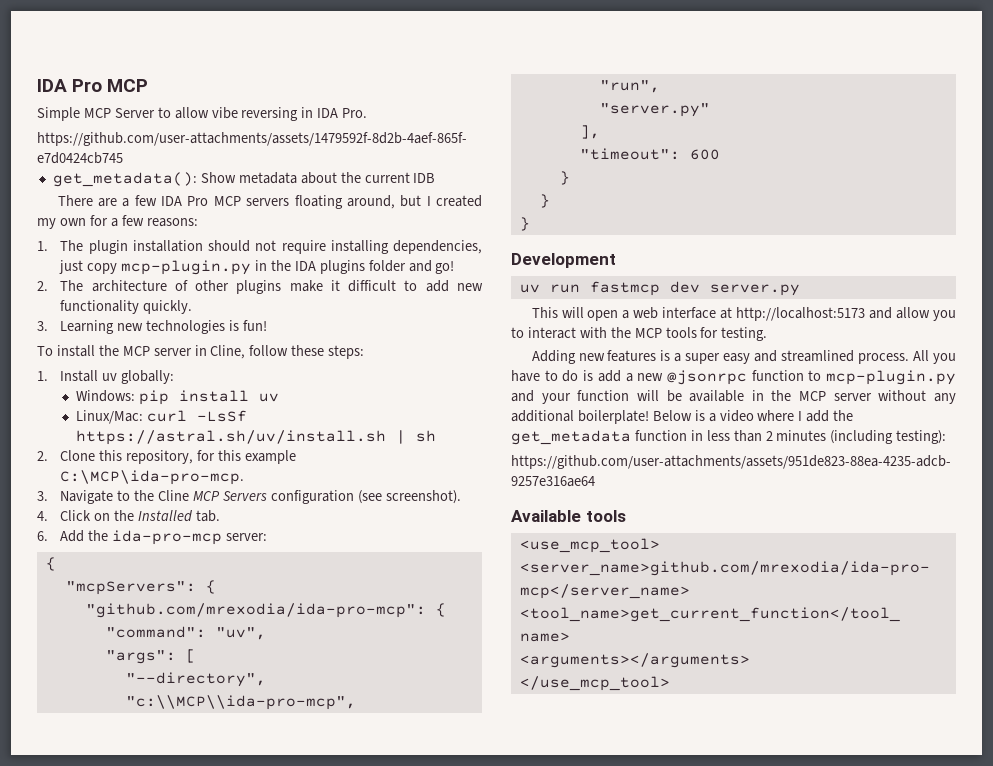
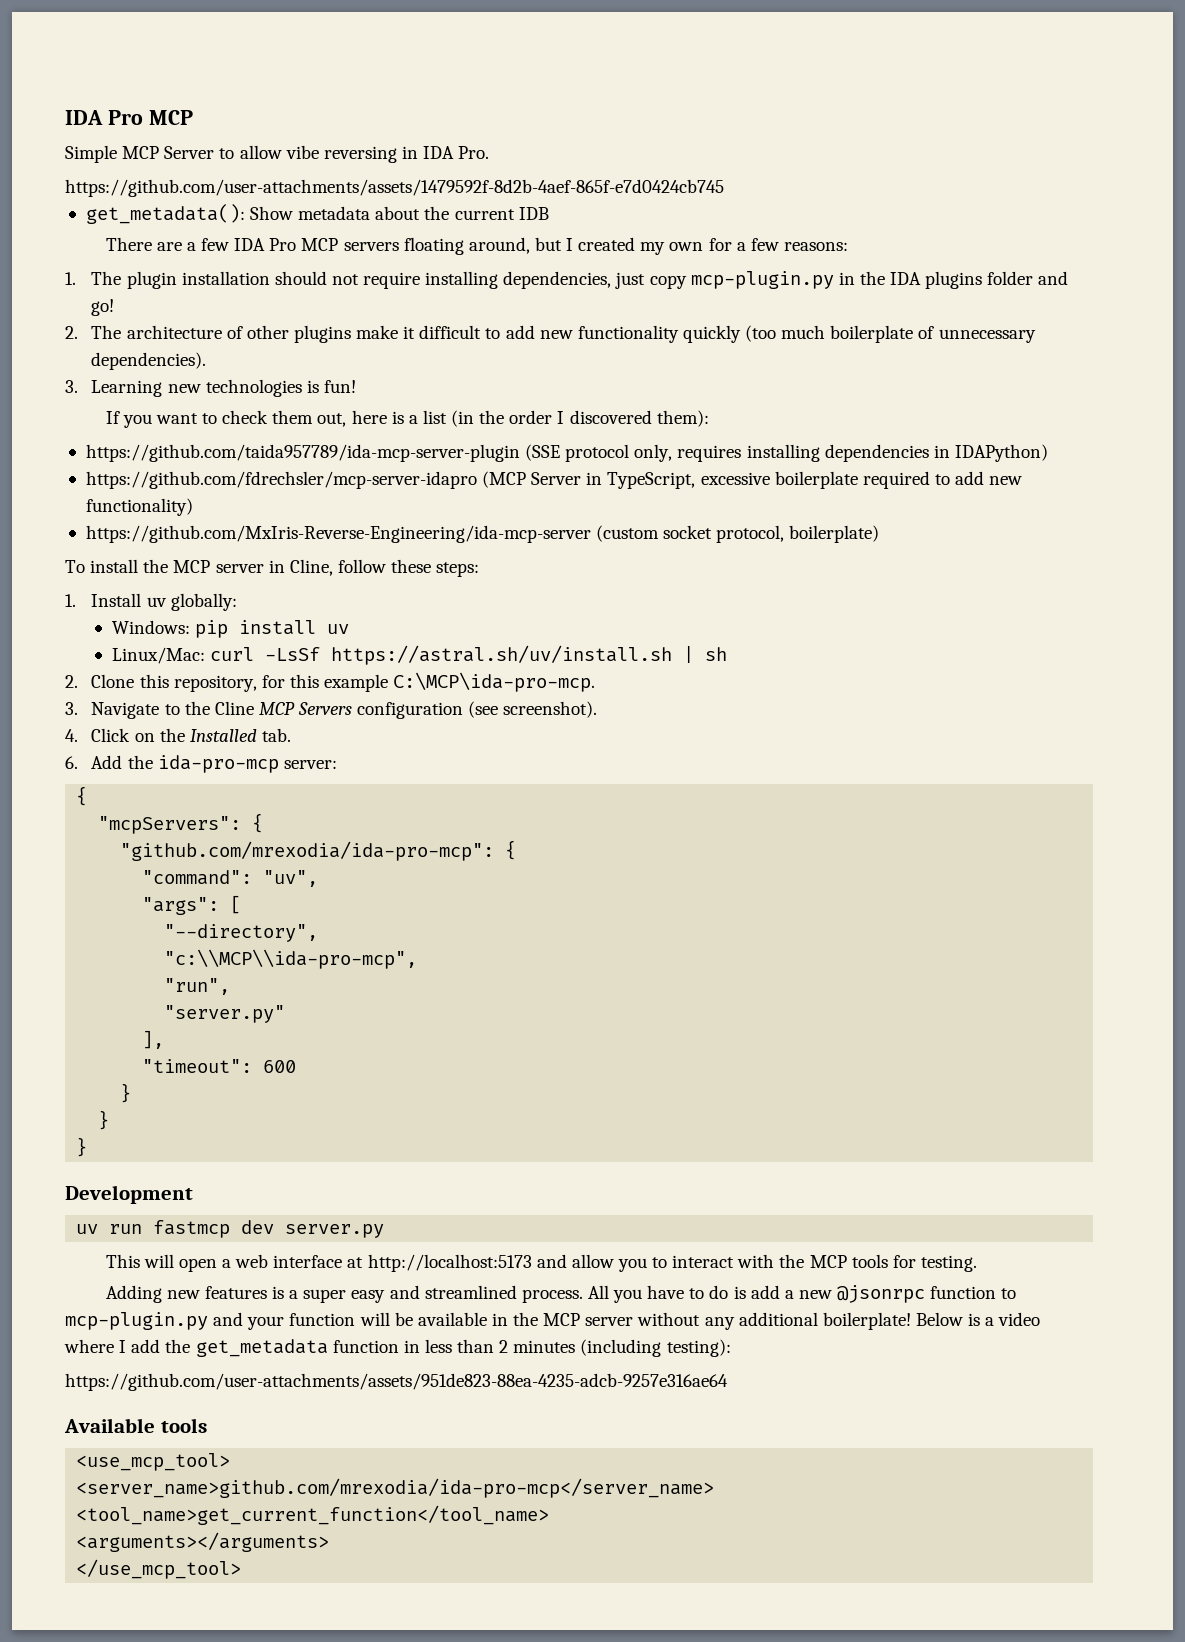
[143,300,193,314] quickly. -> [682,325,1036,343] [91,352,207,370] quickly (too much boilerplate of unnecessary dependencies).
(267, 325) none -> [105,410,709,428] [85,444,1048,462] [85,471,1023,489] [85,498,193,516] [85,525,880,543] // If you want to check them out, here is a list (in the order I discovered them): // https://github.com/taida957789/ida-mcp-server-plugin (SSE protocol only, requires installing dependencies in IDAPython) // https://github.com/fdrechsler/mcp-server-idapro (MCP Server in TypeScript, excessive boilerplate required to add new functionality) // https://github.com/MxIris-Reverse-Engineering/ida-mcp-server (custom socket protocol, boilerplate)

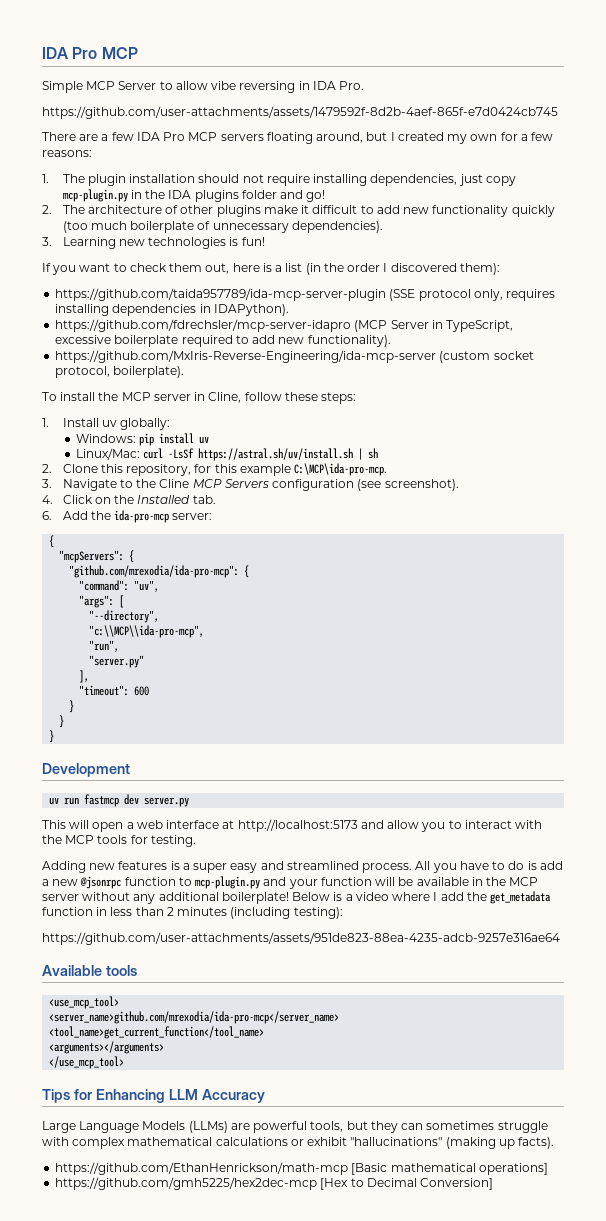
[85,204,549,224] // get_metadata(): Show metadata about the current IDB -> (558, 112) none
[954,444,1048,462] IDAPython) -> [213,304,289,316] IDAPython).
[85,498,193,516] functionality) -> [307,335,391,347] functionality).
[789,525,880,543] boilerplate) -> [113,366,185,378] boilerplate).
(242, 1569) none -> [42,1089,265,1103] [42,1121,548,1133] [42,1137,555,1149] [55,1162,548,1175] [55,1177,494,1190] // Tips for Enhancing LLM Accuracy // Large Language Models (LLMs) are powerful tools, but they can sometimes struggle with complex mathematical calculations or exhibit "hallucinations" (making up facts). // https://github.com/EthanHenrickson/math-mcp [Basic mathematical operations] // https://github.com/gmh5225/hex2dec-mcp [Hex to Decimal Conversion]

